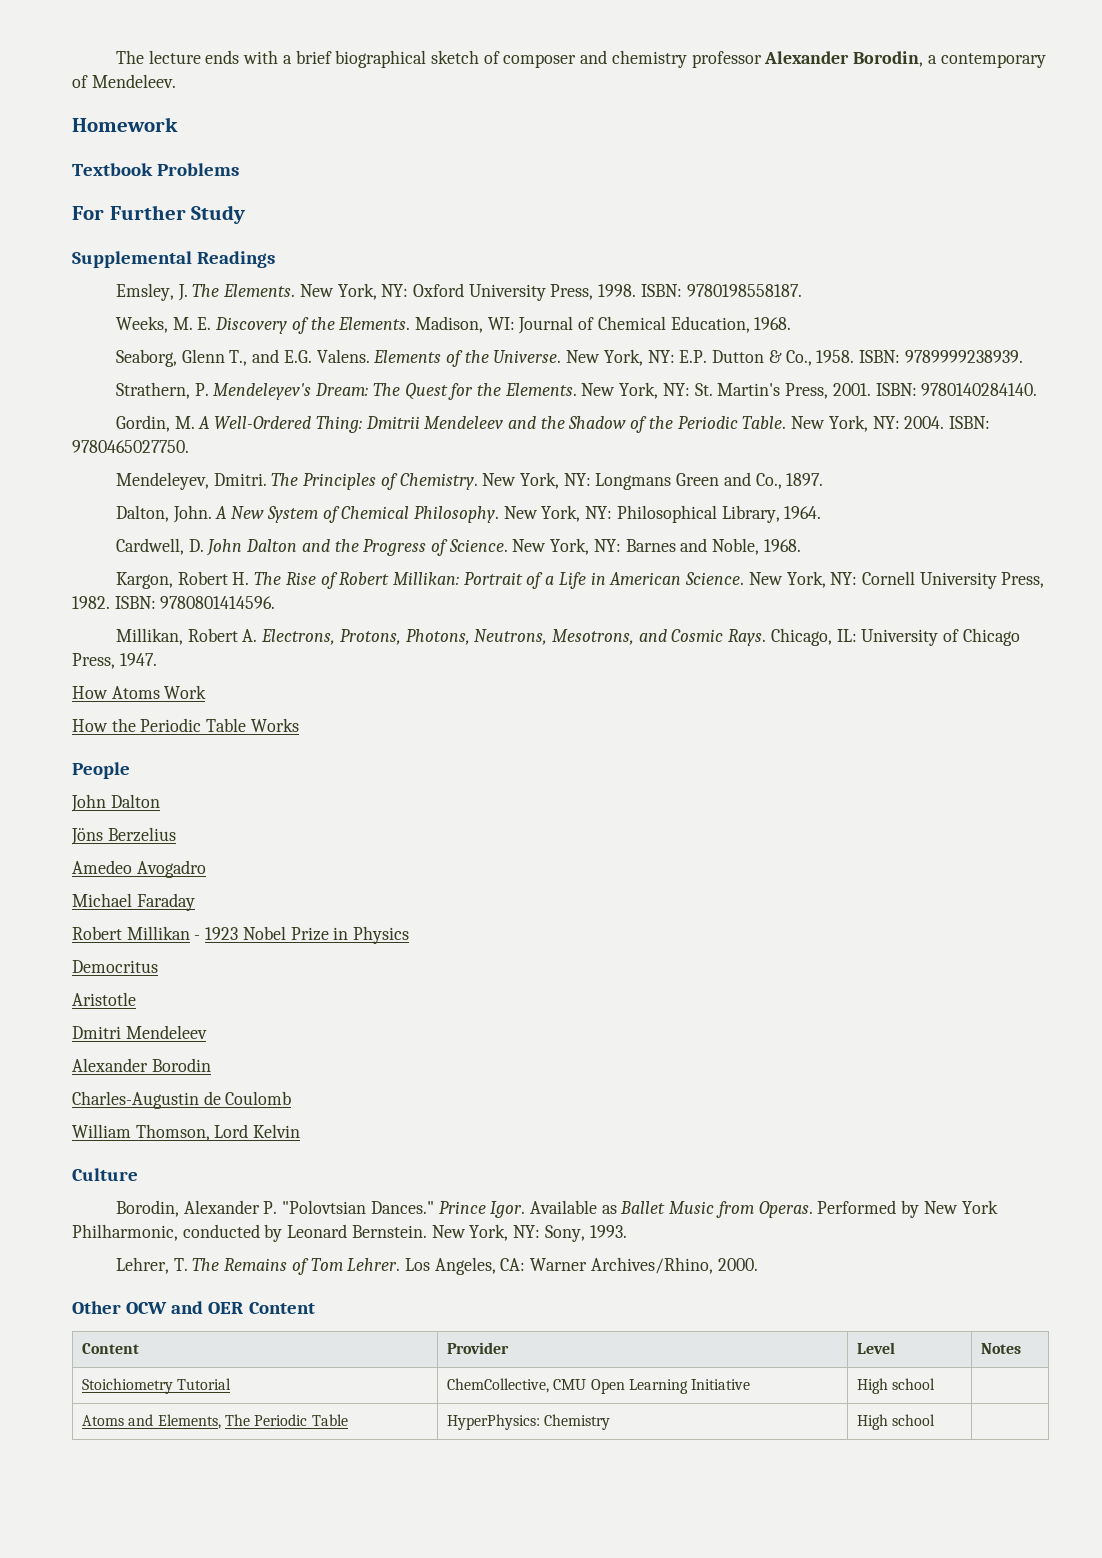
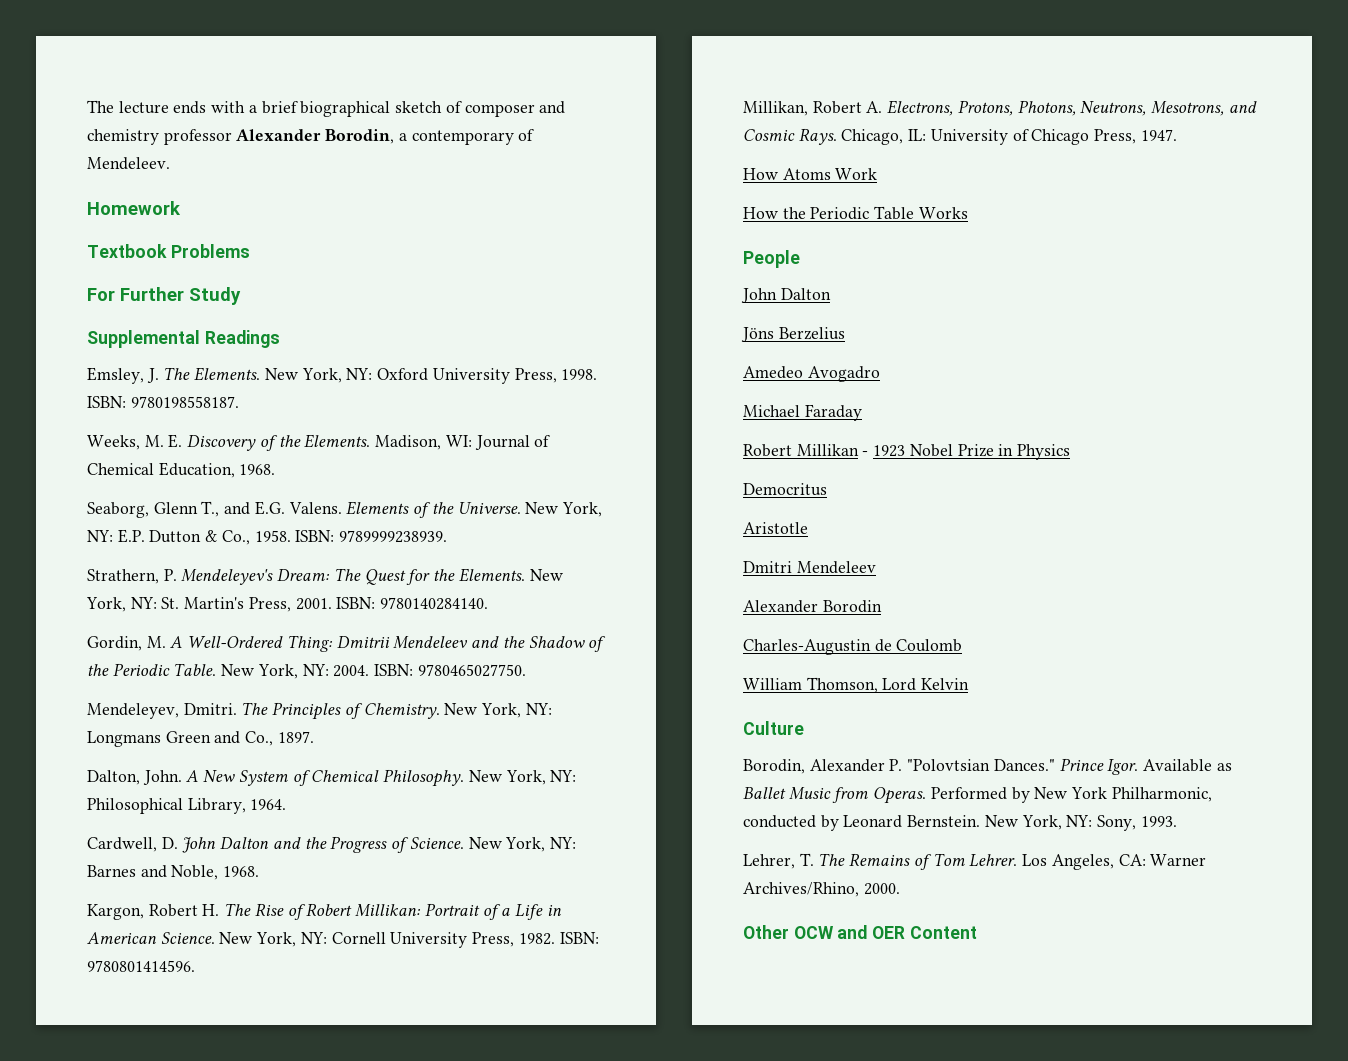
[82,1343,140,1354] [447,1342,510,1354] [857,1342,896,1354] [981,1343,1022,1354] [82,1378,232,1394] [447,1378,751,1394] [857,1378,936,1394] [82,1414,348,1429] [447,1414,611,1430] [857,1414,936,1430] // Content | Provider | Level | Notes // Stoichiometry Tutorial | ChemCollective, CMU Open Learning Initiative | High school | // Atoms and Elements, The Periodic Table | HyperPhysics: Chemistry | High school | -> (977, 932) none

